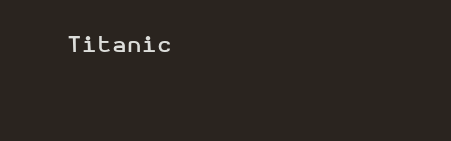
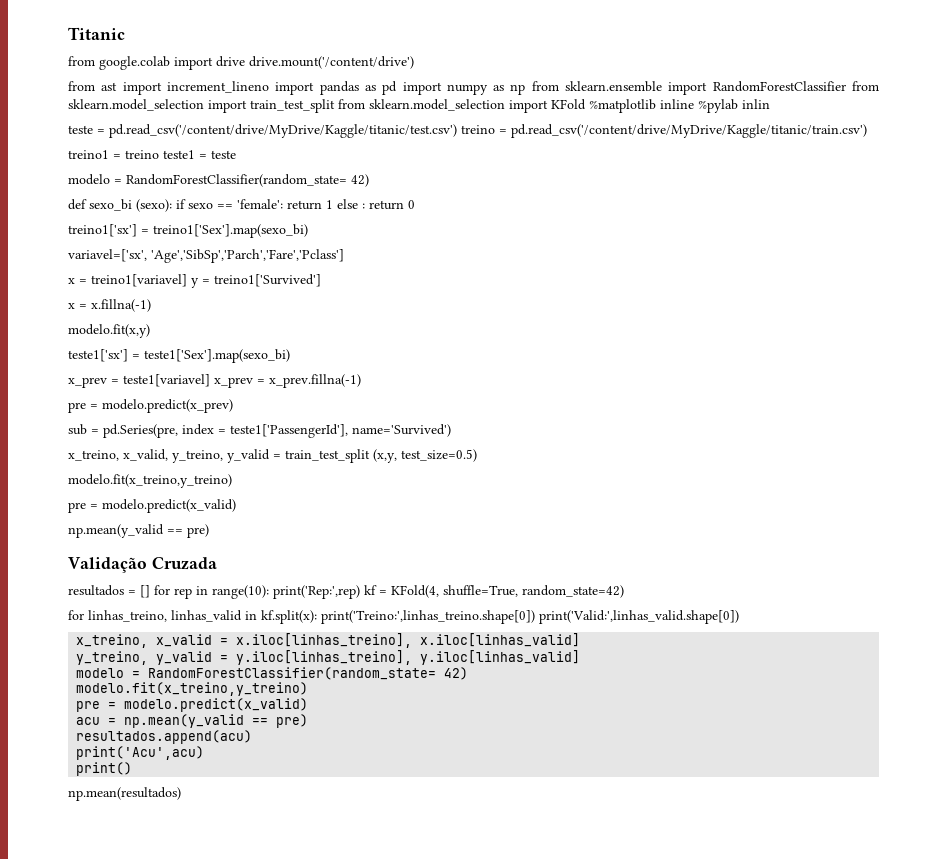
(172, 44) none -> [68,56,414,70] [68,81,879,95] [68,99,770,113] [68,124,867,138] [68,150,236,159] [68,174,369,187] [68,199,415,212] [68,224,308,238] [68,249,344,263] [68,274,321,288] [68,299,151,312] [68,324,150,338] [68,349,290,363] [68,374,361,388] [68,399,233,413] [68,424,451,438] [68,449,477,463] [68,474,232,488] [68,499,236,513] [68,524,209,538] [68,557,217,573] [68,585,624,599] [68,610,739,624] [76,633,581,648] [76,650,581,665] [76,667,469,680] [76,682,309,696] [76,698,309,712] [76,714,309,728] [76,730,253,744] [76,746,205,760] [76,762,133,776] [68,787,181,801] // from google.colab import drive drive.mount('/content/drive') // from ast import increment_lineno import pandas as pd import numpy as np from sklearn.ensemble import RandomForestClassifier from sklearn.model_selection import train_test_split from sklearn.model_selection import KFold %matplotlib inline %pylab inlin // teste = pd.read_csv('/content/drive/MyDrive/Kaggle/titanic/test.csv') treino = pd.read_csv('/content/drive/MyDrive/Kaggle/titanic/train.csv') // treino1 = treino teste1 = teste // modelo = RandomForestClassifier(random_state= 42) // def sexo_bi (sexo): if sexo == 'female': return 1 else : return 0 // treino1['sx'] = treino1['Sex'].map(sexo_bi) // variavel=['sx', 'Age','SibSp','Parch','Fare','Pclass'] // x = treino1[variavel] y = treino1['Survived'] // x = x.fillna(-1) // modelo.fit(x,y) // teste1['sx'] = teste1['Sex'].map(sexo_bi) // x_prev = teste1[variavel] x_prev = x_prev.fillna(-1) // pre = modelo.predict(x_prev) // sub = pd.Series(pre, index = teste1['PassengerId'], name='Survived') // x_treino, x_valid, y_treino, y_valid = train_test_split (x,y, test_size=0.5) // modelo.fit(x_treino,y_treino) // pre = modelo.predict(x_valid) // np.mean(y_valid == pre) // Validação Cruzada // resultados = [] for rep in range(10): print('Rep:',rep) kf = KFold(4, shuffle=True, random_state=42) // for linhas_treino, linhas_valid in kf.split(x): print('Treino:',linhas_treino.shape[0]) print('Valid:',linhas_valid.shape[0]) // x_treino, x_valid = x.iloc[linhas_treino], x.iloc[linhas_valid] // y_treino, y_valid = y.iloc[linhas_treino], y.iloc[linhas_valid] // modelo = RandomForestClassifier(random_state= 42) // modelo.fit(x_treino,y_treino) // pre = modelo.predict(x_valid) // acu = np.mean(y_valid == pre) // resultados.append(acu) // print('Acu',acu) // print() // np.mean(resultados)

